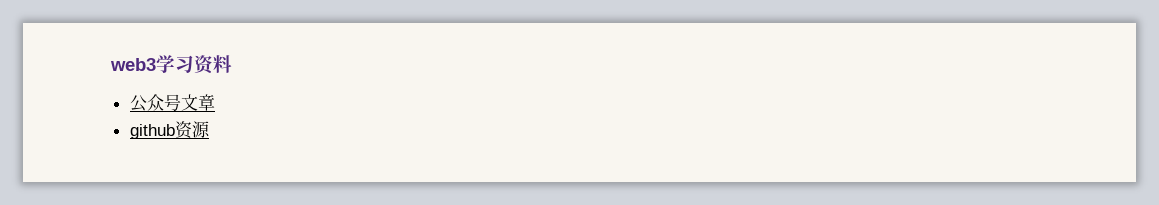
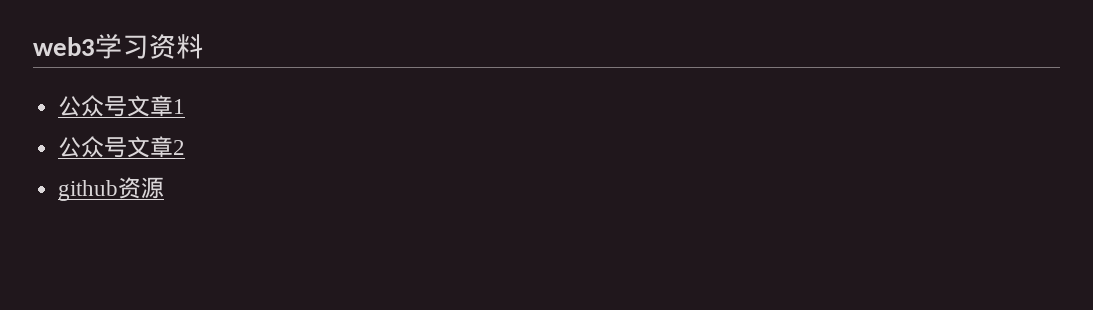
(215, 102) none -> [173,99,186,114] [58,136,186,158] 1 // 公众号文章2

